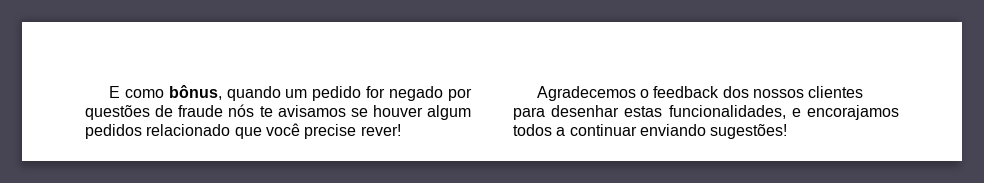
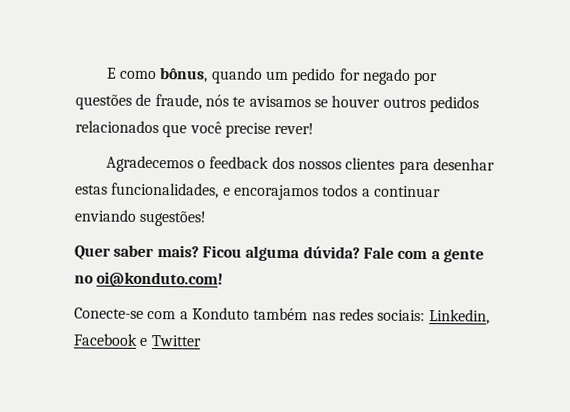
[178,105,224,117] fraude -> [154,94,202,110] fraude,
[427,105,471,120] [85,124,231,139] algum pedidos relacionado -> [382,96,479,113] [75,120,159,134] outros pedidos relacionados
(788, 131) none -> [74,244,484,263] [74,271,224,288] [74,307,490,325] [73,333,202,347] // Quer saber mais? Ficou alguma dúvida? Fale com a gente no oi@konduto.com! // Conecte-se com a Konduto também nas redes sociais: Linkedin, Facebook e Twitter

